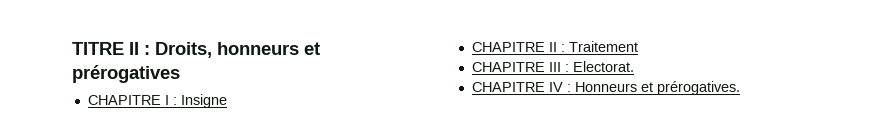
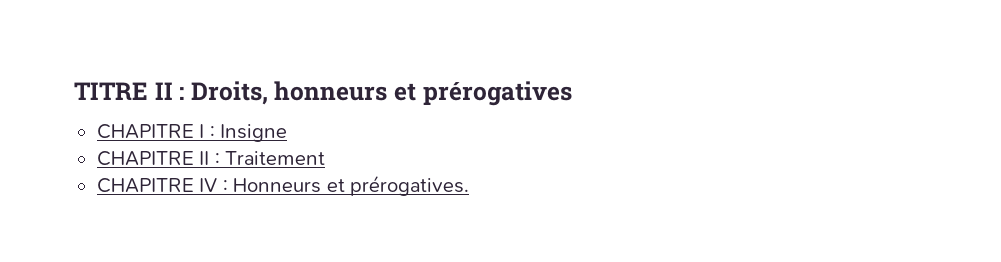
[471,61,634,72] // CHAPITRE III : Electorat. -> (326, 158) none

